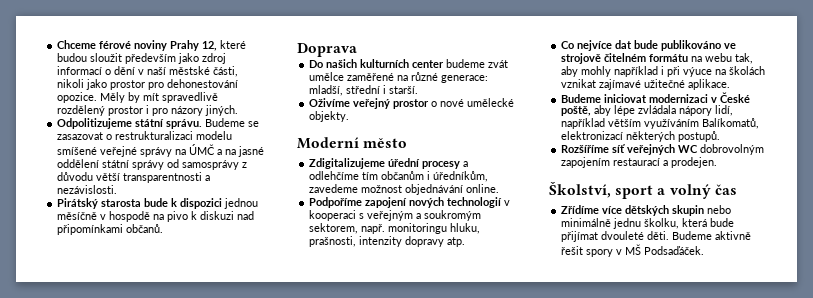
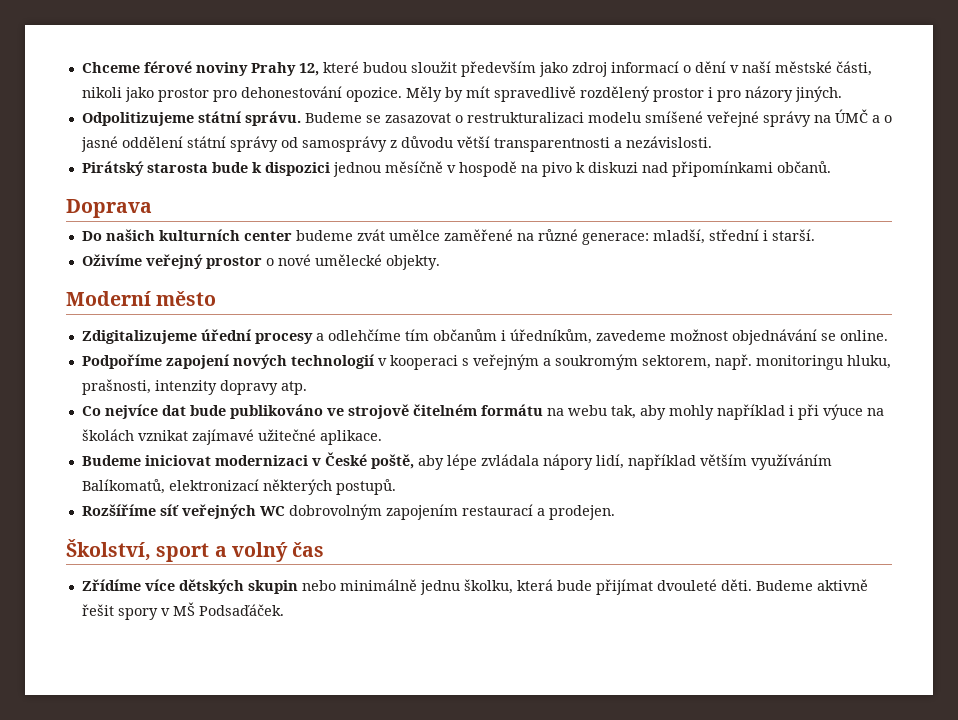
[225,149,237,155] na -> [883,115,892,123] o
(464, 189) none -> [820,333,836,341] se

